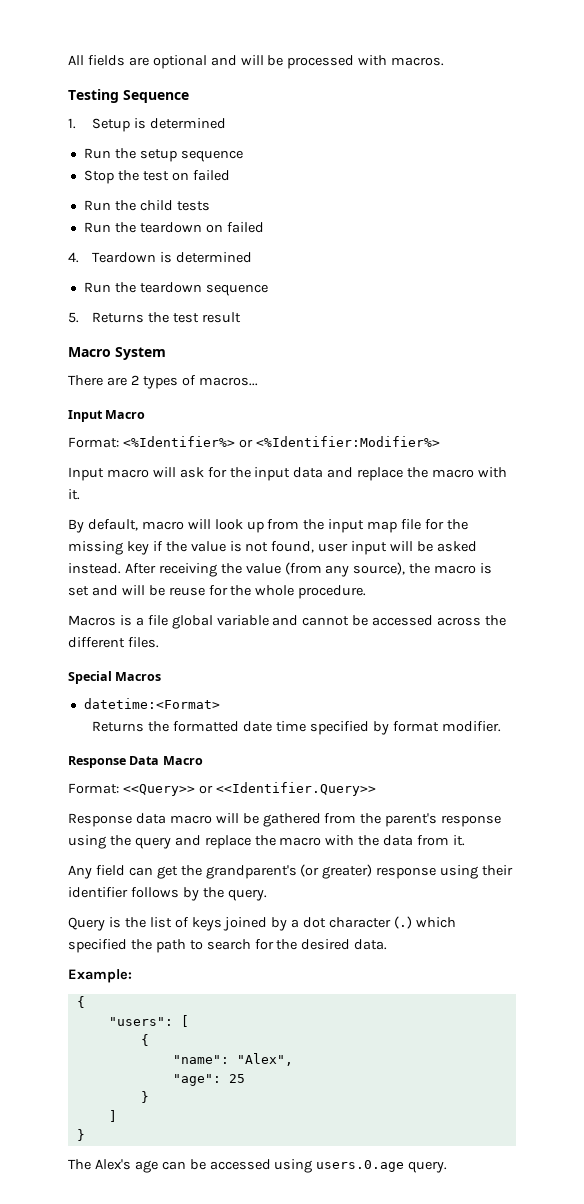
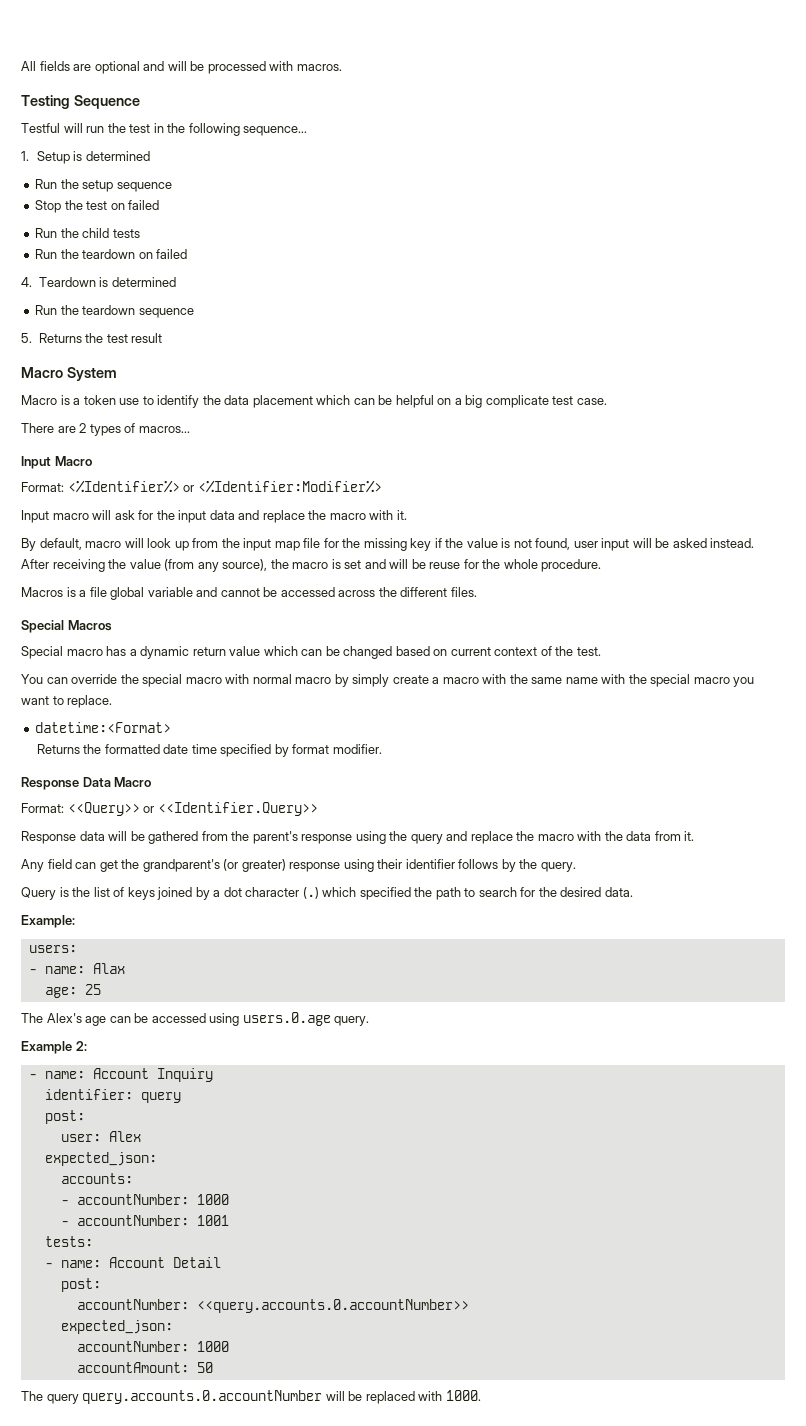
(189, 96) none -> [21,123,308,136] // Testful will run the test in the following sequence...
(166, 353) none -> [21,395,607,408] // Macro is a token use to identify the data placement which can be helpful on a big complicate test case.
(162, 676) none -> [21,646,601,659] [21,674,755,687] [21,695,113,708] // Special macro has a dynamic return value which can be changed based on current context of the test. // You can override the special macro with normal macro by simply create a macro with the same name with the special macro you want to replace.
[169,815,212,824] macro -> (105, 836) none
[76,996,85,1008] [108,1015,189,1027] [140,1034,149,1046] [172,1053,293,1066] [172,1074,245,1086] [140,1091,149,1103] [108,1110,117,1122] [76,1129,85,1141] { // "users": [ // { // "name": "Alex", // "age": 25 // } // ] // } -> [28,945,77,953] [28,963,125,974] [44,984,101,998] users: // - name: Alax // age: 25
(448, 1167) none -> [21,1041,87,1054] [28,1068,213,1082] [44,1089,181,1103] [44,1110,85,1124] [60,1131,141,1142] [44,1152,157,1166] [60,1173,133,1184] [60,1194,229,1205] [60,1215,229,1226] [44,1236,93,1247] [44,1257,221,1268] [60,1278,101,1292] [76,1299,469,1313] [60,1320,173,1334] [76,1341,229,1352] [76,1362,213,1373] [21,1390,481,1404] // Example 2: // - name: Account Inquiry // identifier: query // post: // user: Alex // expected_json: // accounts: // - accountNumber: 1000 // - accountNumber: 1001 // tests: // - name: Account Detail // post: // accountNumber: <<query.accounts.0.accountNumber>> // expected_json: // accountNumber: 1000 // accountAmount: 50 // The query query.accounts.0.accountNumber will be replaced with 1000.

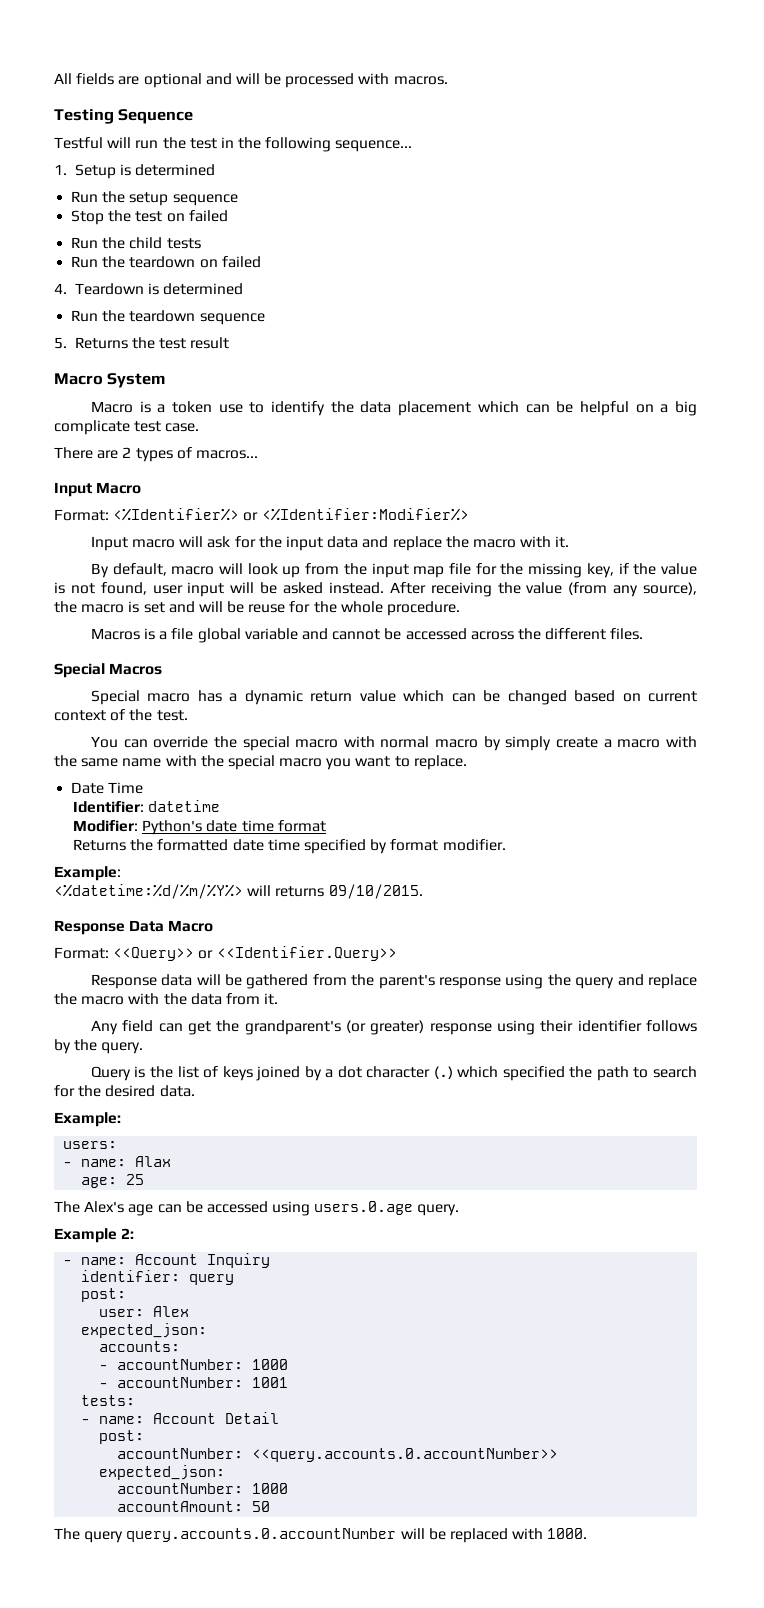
[410,538,432,551] key -> [586,563,614,578] key,
[35,722,172,733] datetime:<Format> -> [71,782,144,794] [73,800,221,813] [73,820,326,835] Date Time // Identifier: datetime // Modifier: Python's date time format
(382, 749) none -> [54,866,121,881] [54,884,423,899] // Example: // <%datetime:%d/%m/%Y%> will returns 09/10/2015.

